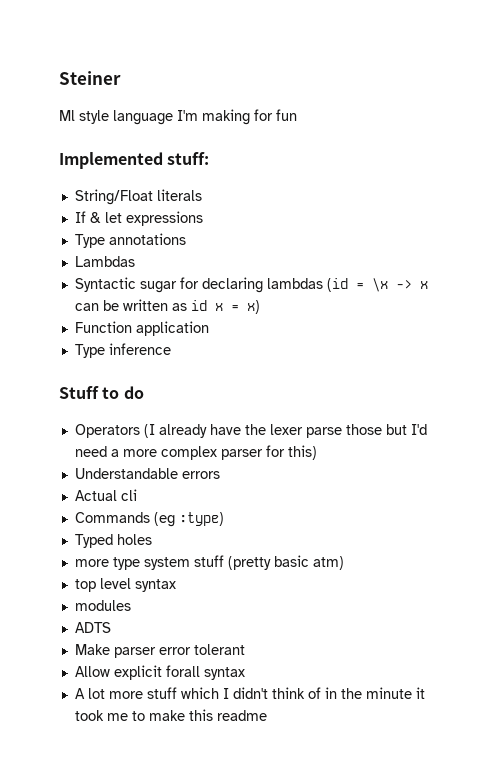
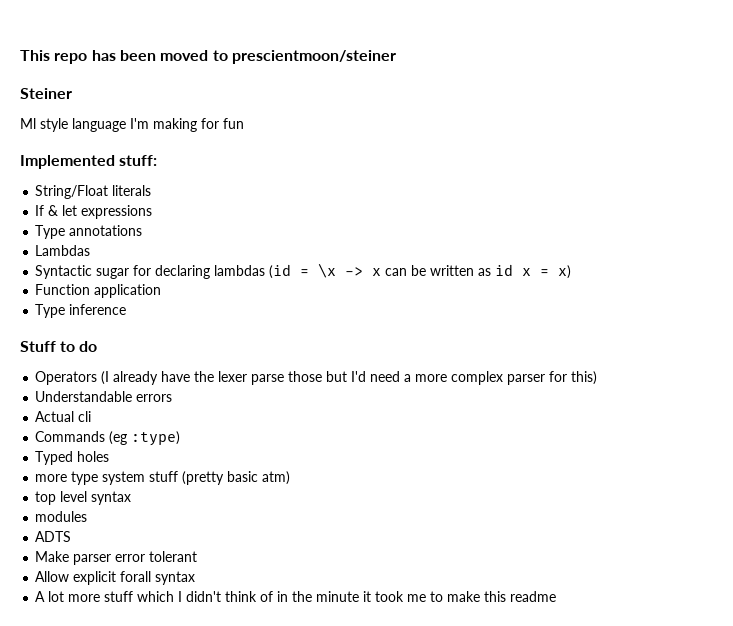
(59, 78) none -> [20,50,396,64] This repo has been moved to prescientmoon/steiner //

